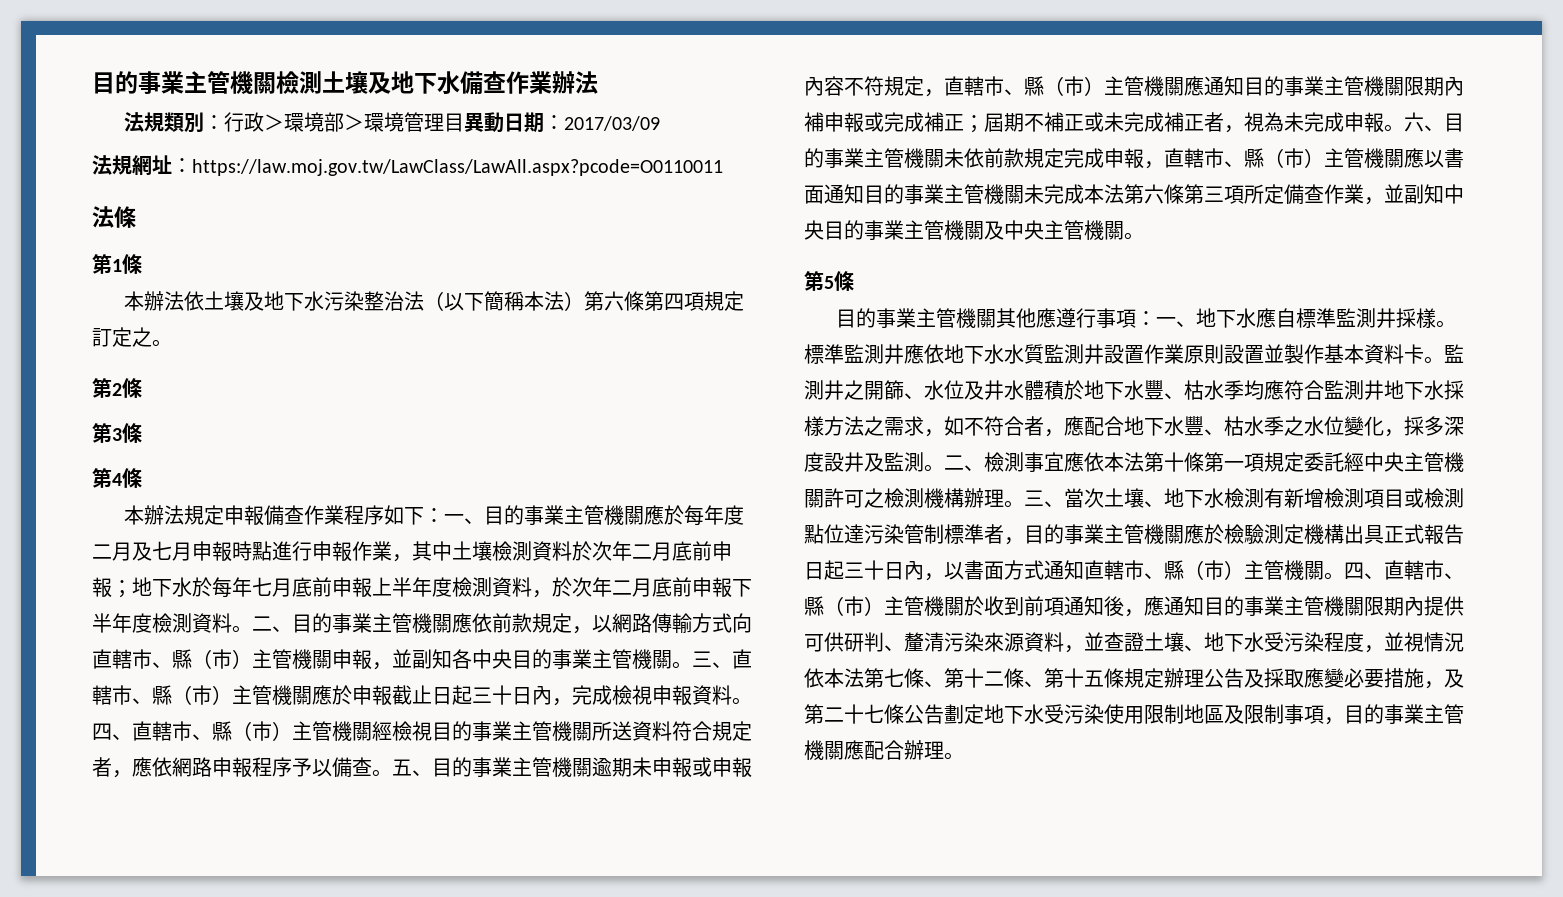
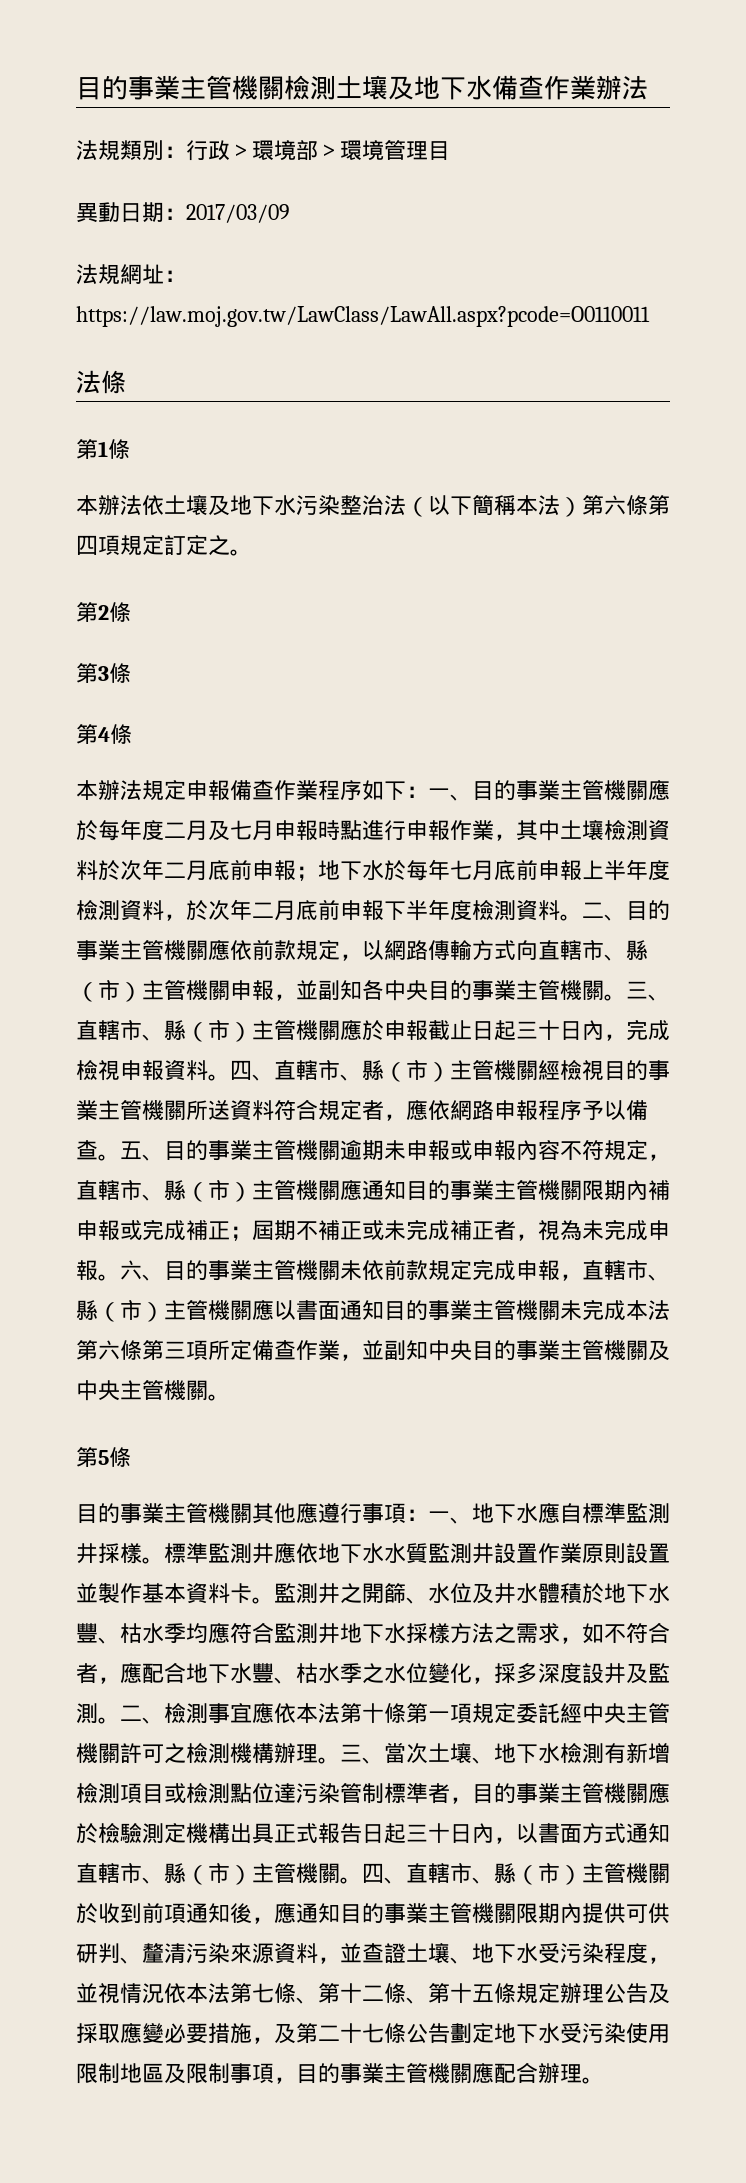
(464, 122) none -> (450, 150) //

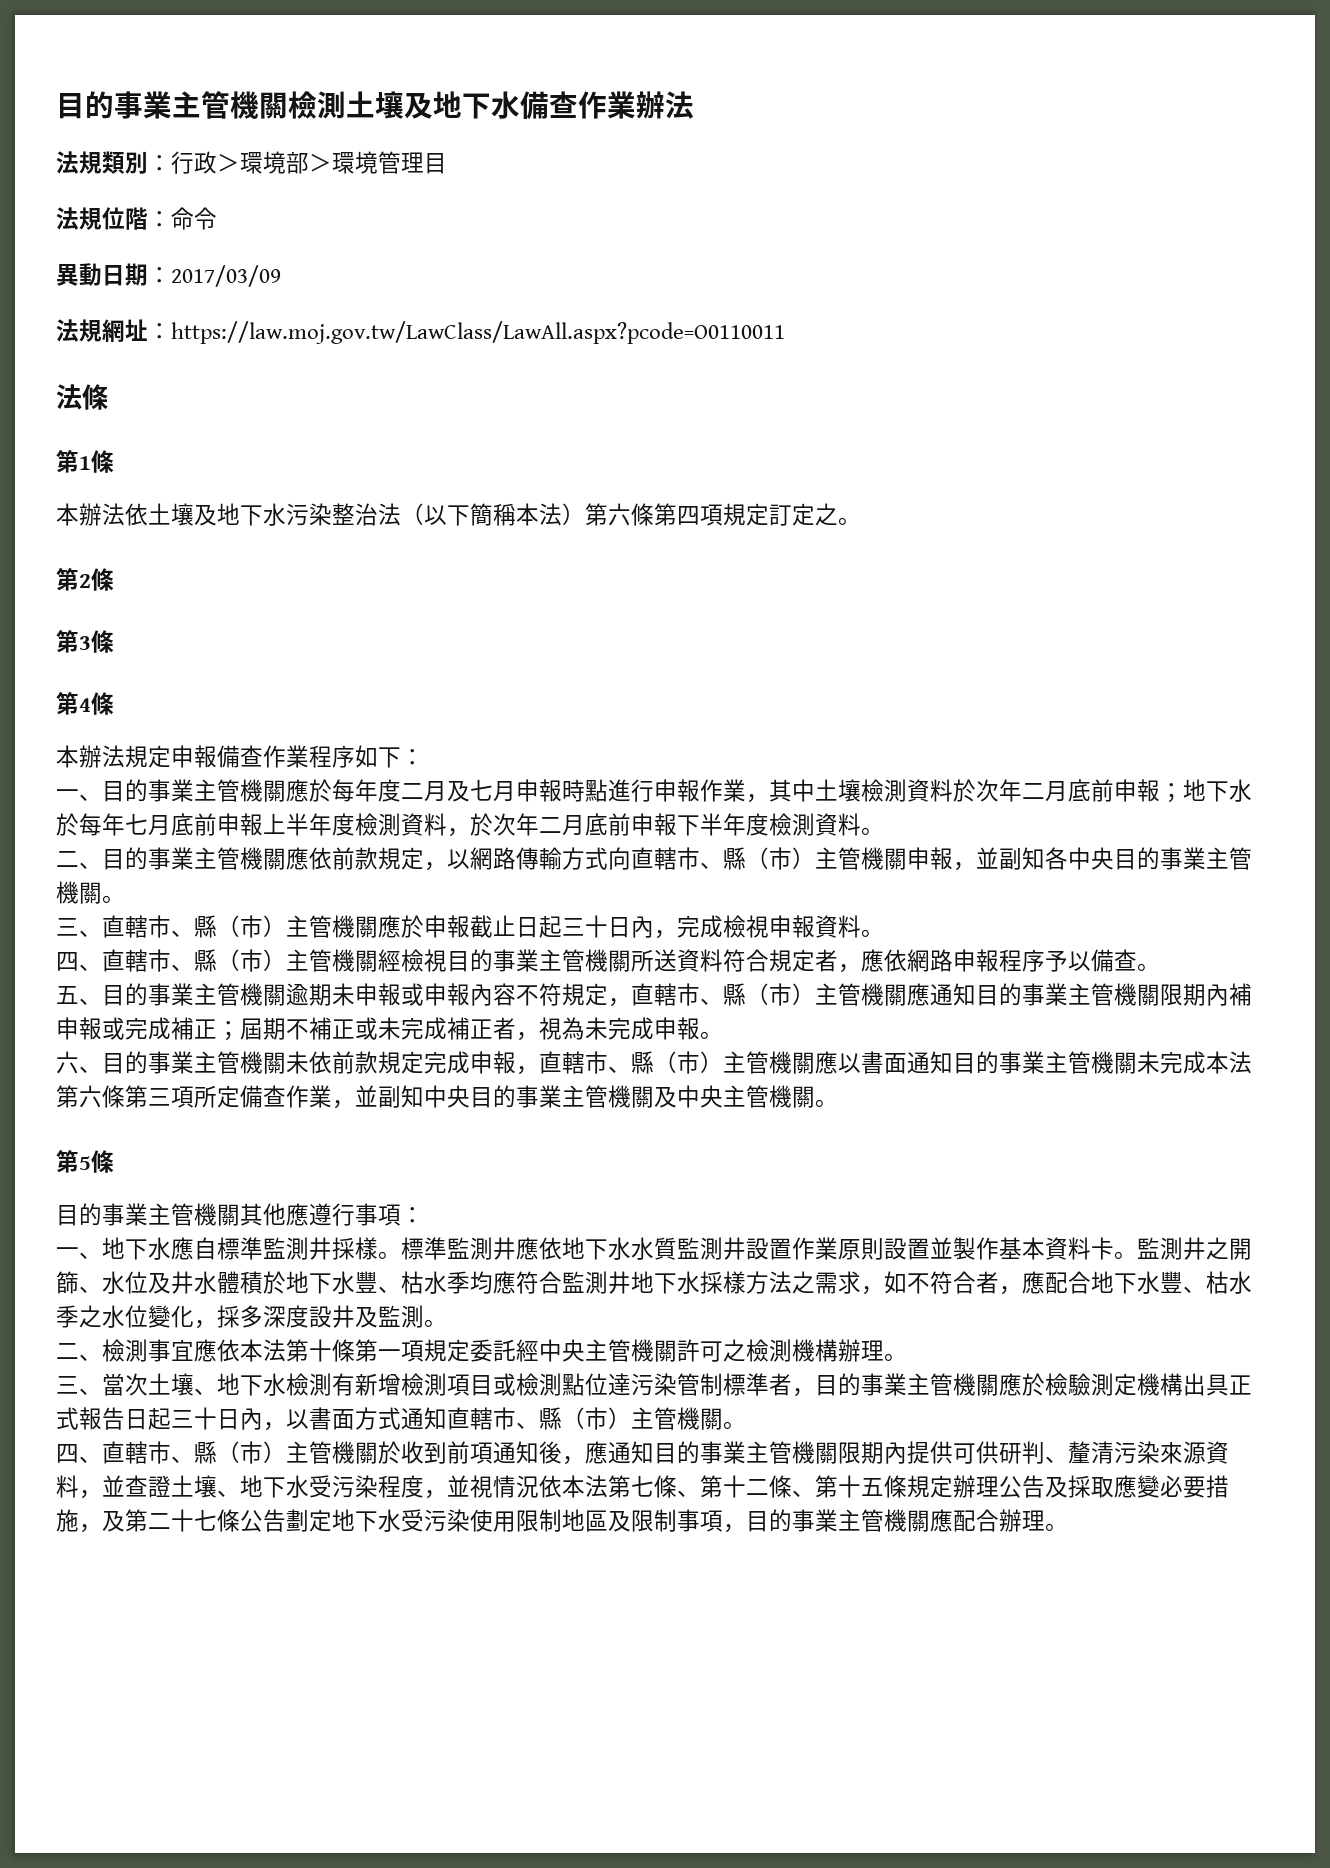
(450, 150) none -> [56,207,217,230] // 法規位階：命令
(428, 792) none -> (424, 757) //
(582, 917) none -> (884, 831) //
(626, 997) none -> (125, 899) //
(230, 1077) none -> (884, 933) //
(120, 1157) none -> (1160, 967) //
(120, 1277) none -> (723, 1035) //
(428, 1515) none -> (424, 1215) //
(120, 1720) none -> (447, 1323) //
(340, 1760) none -> (907, 1357) //
(362, 1880) none -> (746, 1425) //

